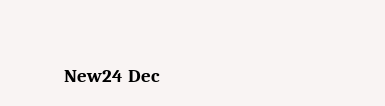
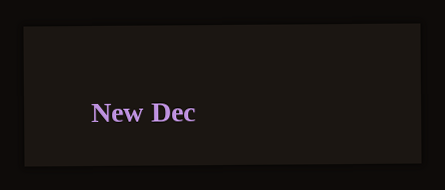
[64,70,123,82] New24 -> [91,103,145,123] New

